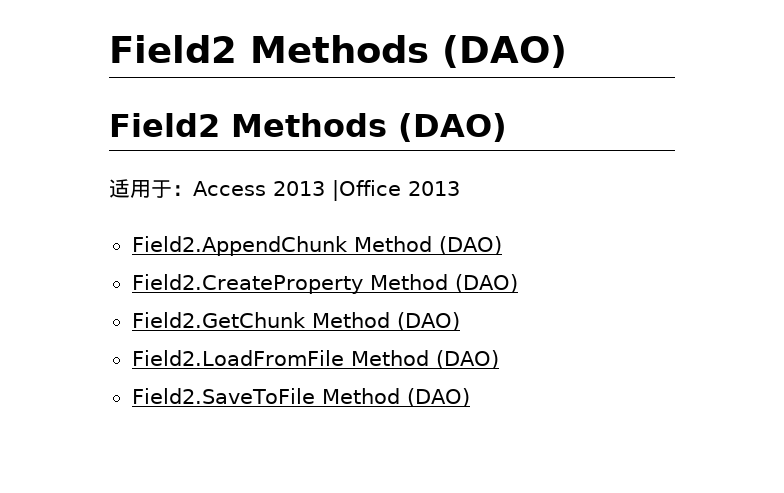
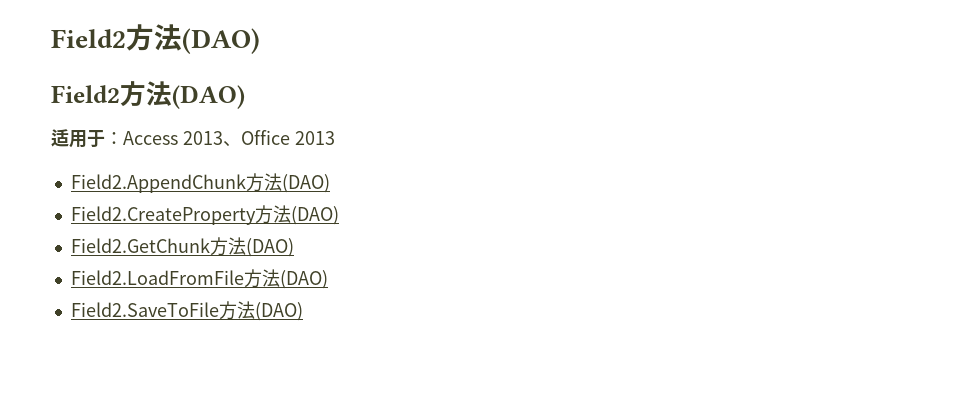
[109,35,429,63] Field2 Methods -> [51,24,182,51] Field2方法
[231,113,387,137] Methods -> [120,81,172,107] 方法
[332,180,401,201] |Office -> [222,130,290,147] 、Office
[353,236,432,252] Method -> [245,173,282,192] 方法
[369,274,448,290] Method -> [254,205,291,224] 方法
[311,312,390,328] Method -> [209,237,246,256] 方法
[350,350,429,366] Method -> [243,269,280,288] 方法
[322,388,401,404] Method -> [218,301,255,320] 方法

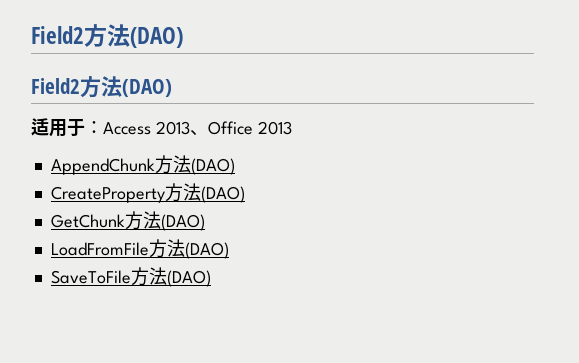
[70,173,330,193] [70,205,339,225] [70,237,294,257] [70,269,328,289] [70,302,219,317] Field2.AppendChunk方法(DAO) // Field2.CreateProperty方法(DAO) // Field2.GetChunk方法(DAO) // Field2.LoadFromFile方法(DAO) // Field2.SaveToFile -> [50,155,235,175] [50,183,245,203] [50,211,205,231] [50,239,229,259] [50,270,131,284] AppendChunk方法(DAO) // CreateProperty方法(DAO) // GetChunk方法(DAO) // LoadFromFile方法(DAO) // SaveToFile

